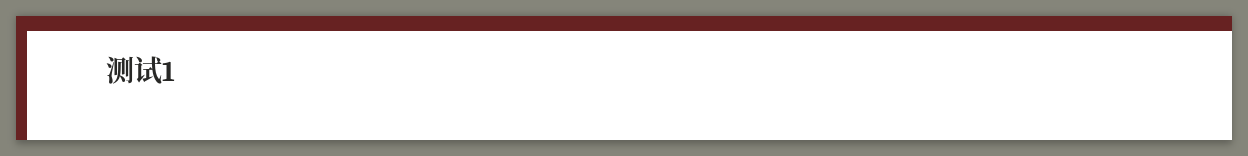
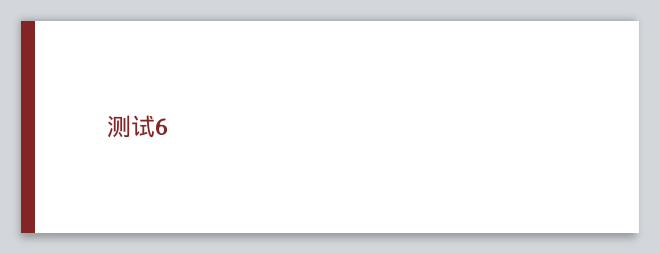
[162,61,175,81] 1 -> [155,118,168,135] 6

